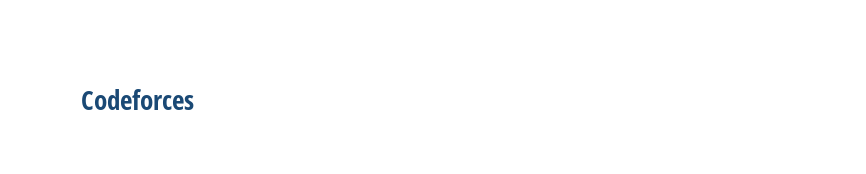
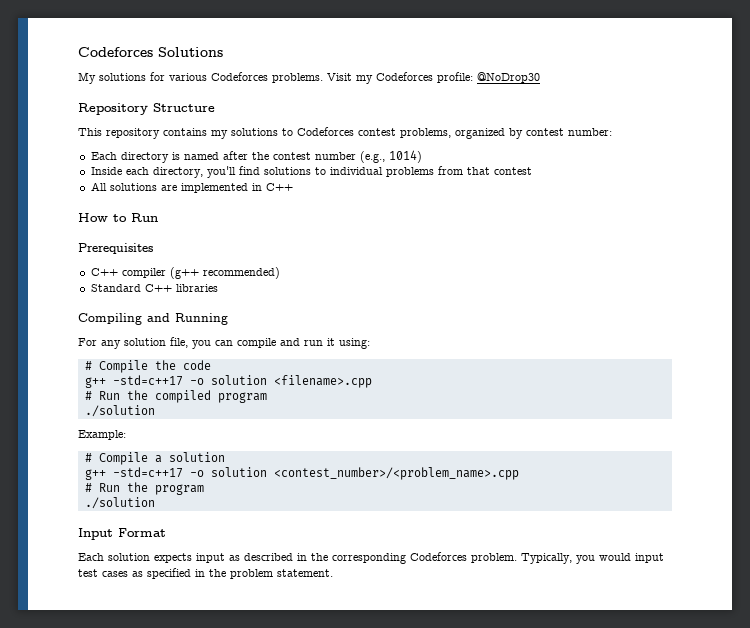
[81,89,194,110] Codeforces -> [78,47,223,57] [78,72,540,84] [78,103,215,115] [78,127,612,139] [90,150,422,163] [90,166,532,178] [90,182,293,193] [78,213,158,222] [78,243,153,254] [90,267,280,279] [90,284,218,292] [78,313,228,325] [78,337,370,349] [84,360,211,373] [84,375,372,388] [84,390,267,403] [84,405,155,417] [78,430,126,440] [84,452,225,465] [84,467,519,480] [84,482,204,495] [84,497,155,509] [78,528,166,540] [78,552,664,564] [78,568,333,579] Codeforces Solutions // My solutions for various Codeforces problems. Visit my Codeforces profile: @NoDrop30 // Repository Structure // This repository contains my solutions to Codeforces contest problems, organized by contest number: // Each directory is named after the contest number (e.g., 1014) // Inside each directory, you'll find solutions to individual problems from that contest // All solutions are implemented in C++ // How to Run // Prerequisites // C++ compiler (g++ recommended) // Standard C++ libraries // Compiling and Running // For any solution file, you can compile and run it using: // # Compile the code // g++ -std=c++17 -o solution <filename>.cpp // # Run the compiled program // ./solution // Example: // # Compile a solution // g++ -std=c++17 -o solution <contest_number>/<problem_name>.cpp // # Run the program // ./solution // Input Format // Each solution expects input as described in the corresponding Codeforces problem. Typically, you would input test cases as specified in the problem statement.

